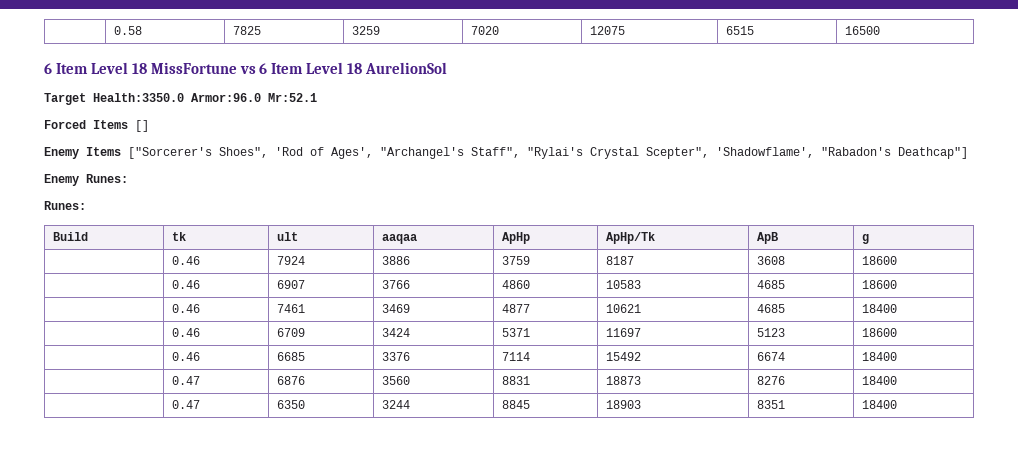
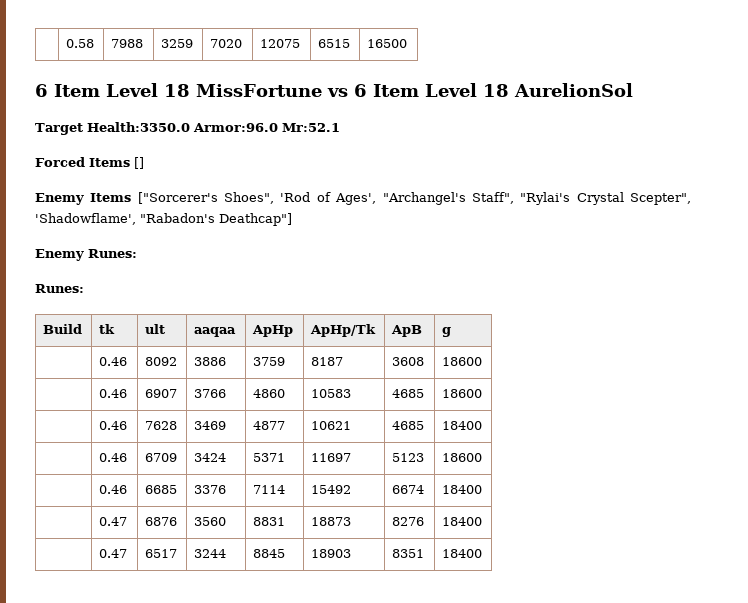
[233,26,262,35] 7825 -> [111,39,144,48] 7988
[277,256,306,265] 7924 -> [145,357,178,366] 8092
[277,304,306,313] 7461 -> [145,421,178,430] 7628
[277,400,306,409] 6350 -> [145,549,178,558] 6517

